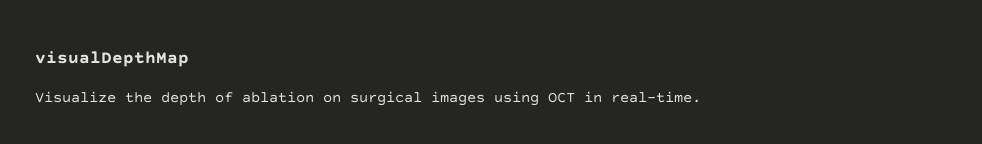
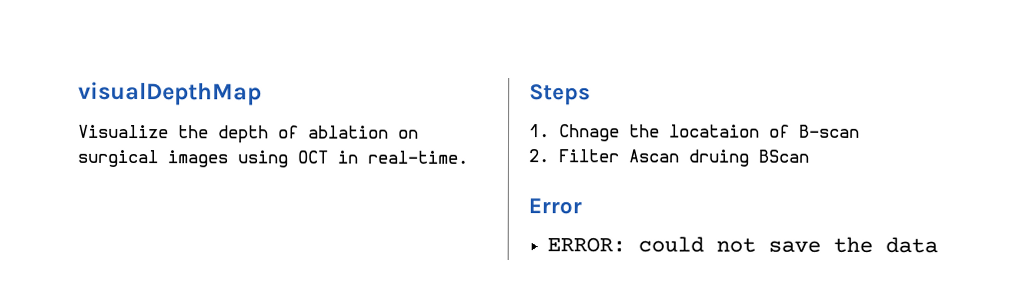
(701, 97) none -> [529,84,591,106] [529,124,861,142] [528,149,810,167] [528,198,582,215] [546,236,938,254] // Steps // 1. Chnage the locataion of B-scan // 2. Filter Ascan druing BScan // Error // ERROR: could not save the data

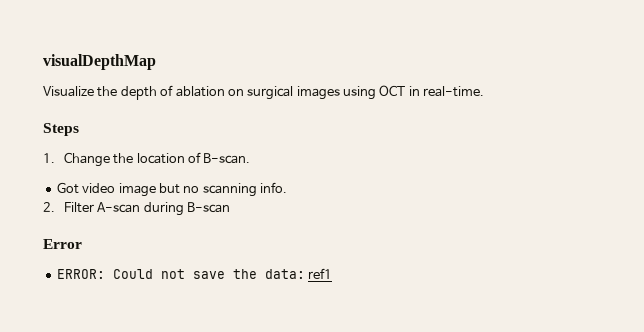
[559,124,861,142] Chnage the locataion of B-scan -> [63,152,251,167] [56,182,287,197] Change the location of B-scan. // Got video image but no scanning info.
[628,149,810,167] Ascan druing BScan -> [97,202,230,216] A-scan during B-scan
[637,236,704,253] could -> [112,269,153,279] Could
[884,236,938,254] data -> [264,268,333,279] data: ref1

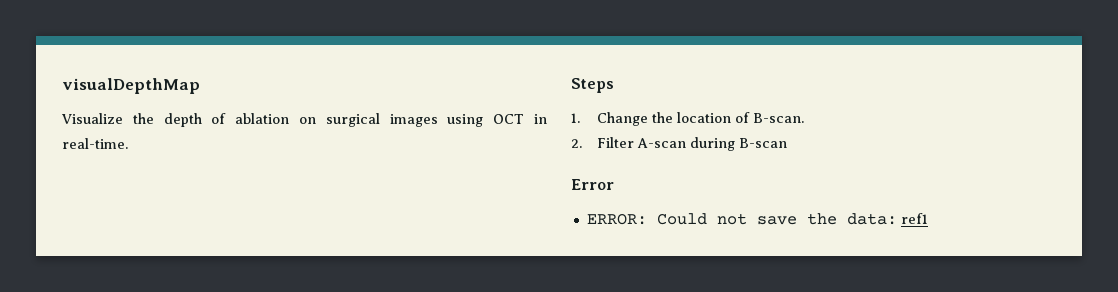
[56,182,287,197] // Got video image but no scanning info. -> (804, 118) none

